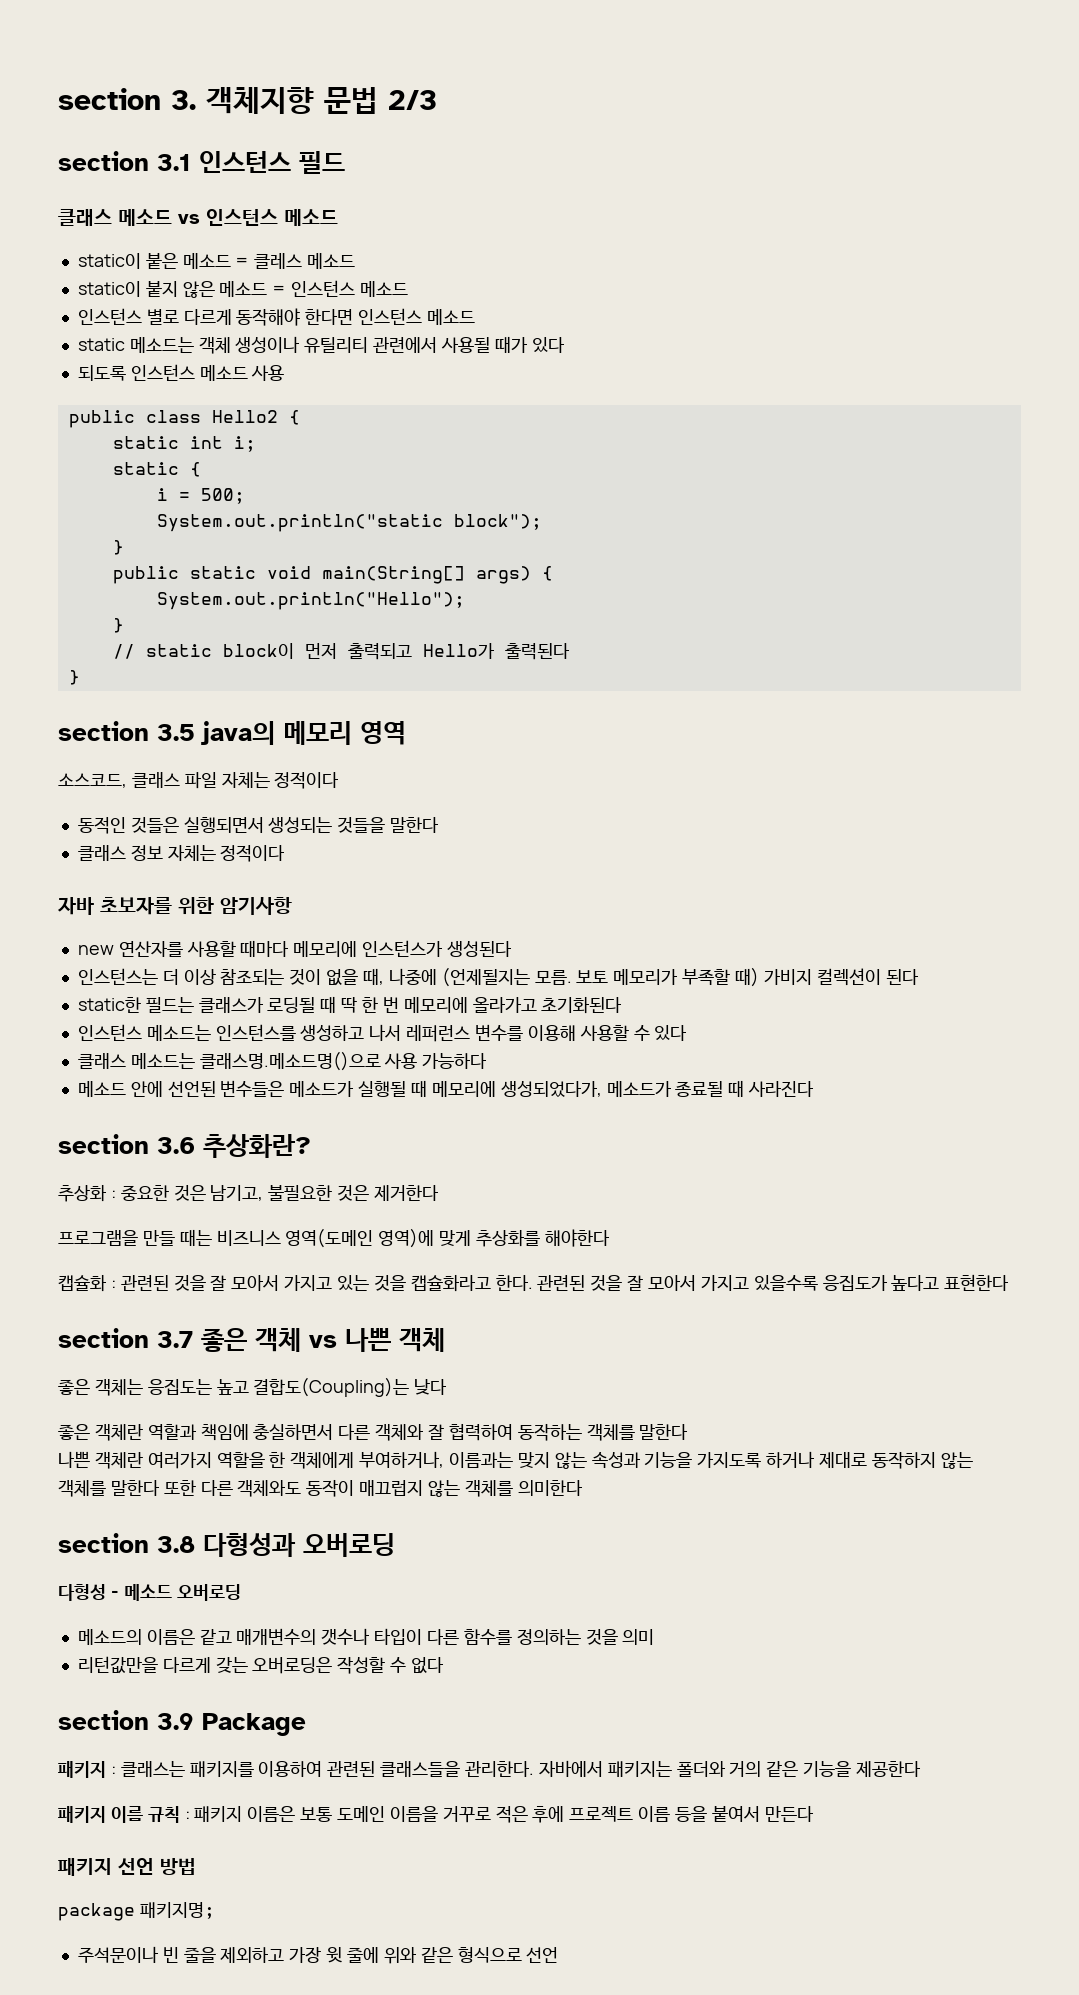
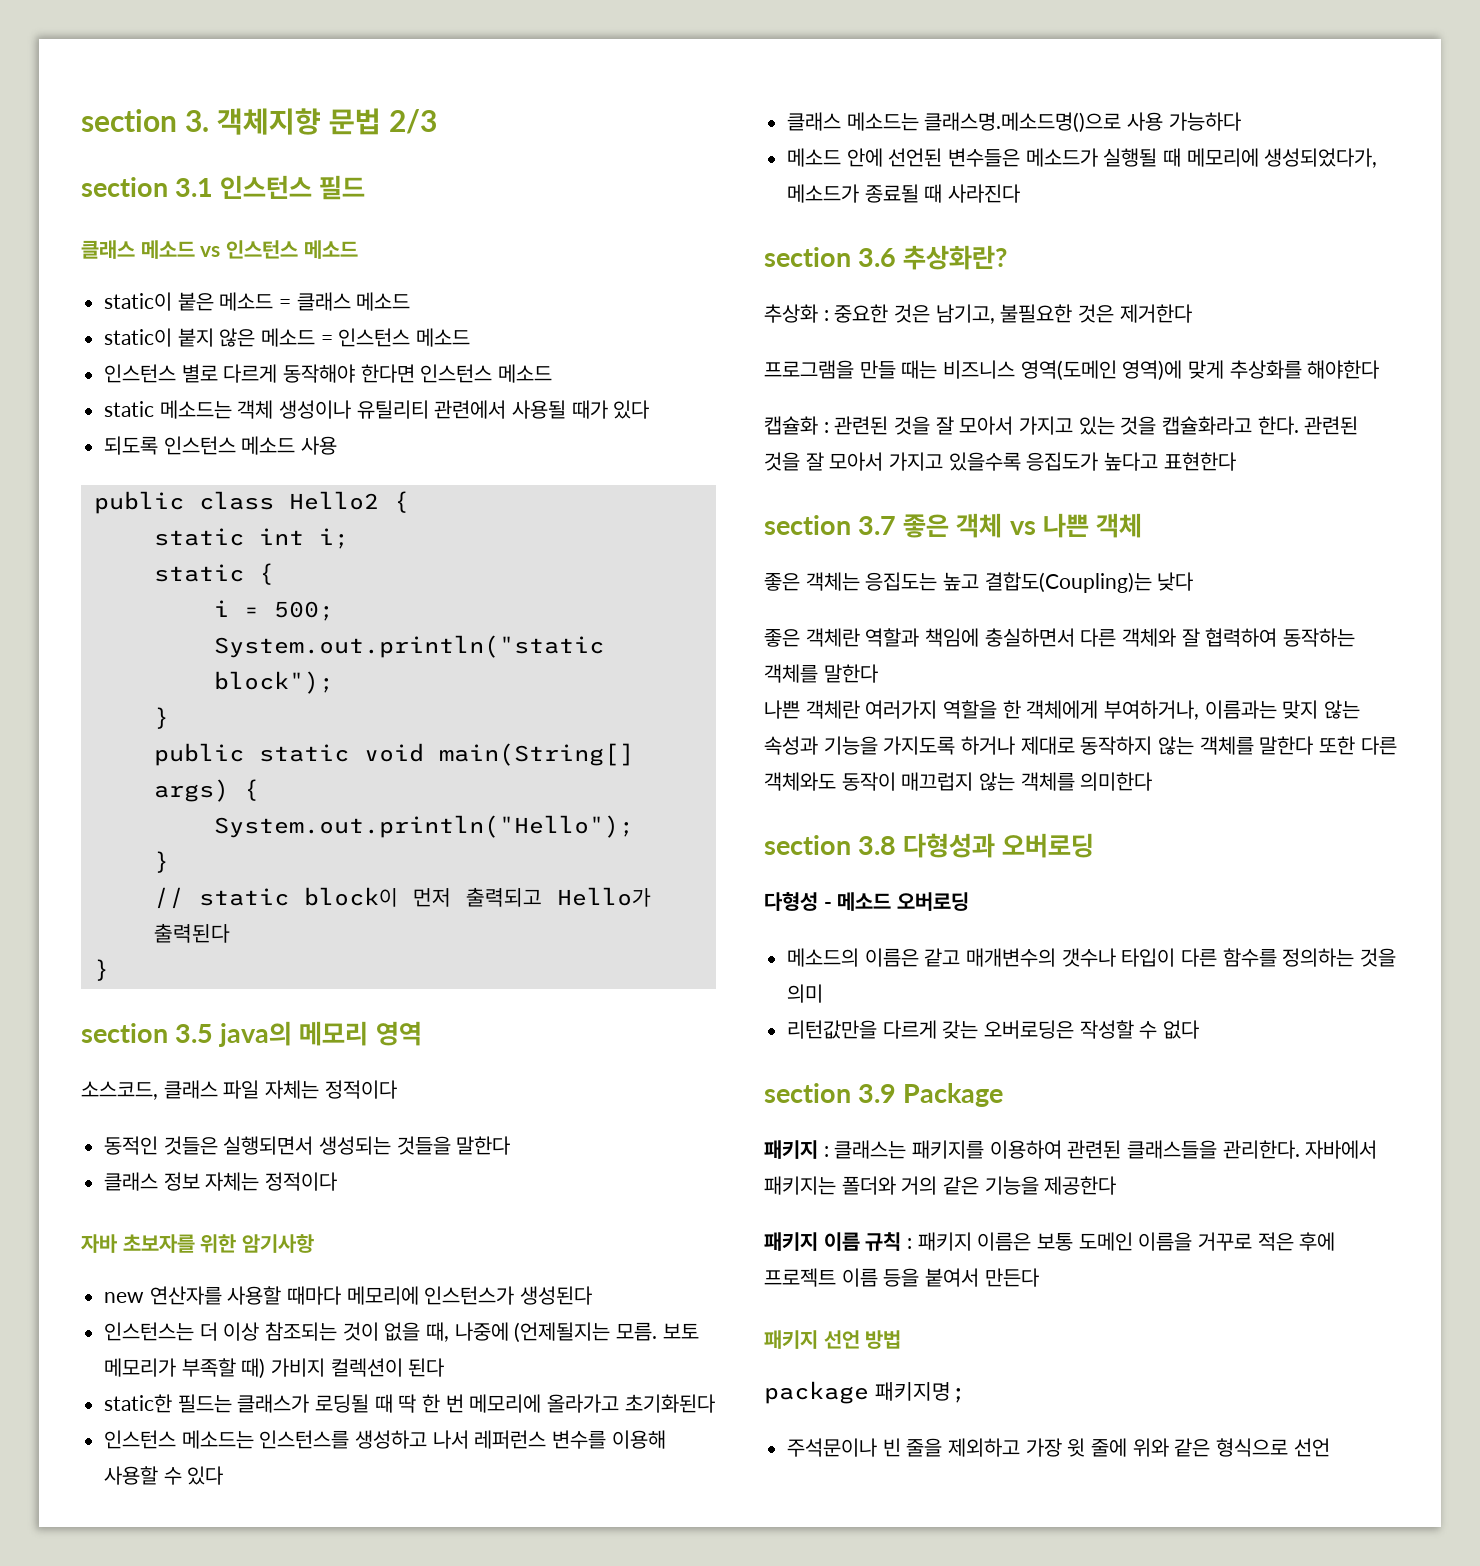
[254,253,303,269] 클레스 -> [296,292,351,311] 클래스

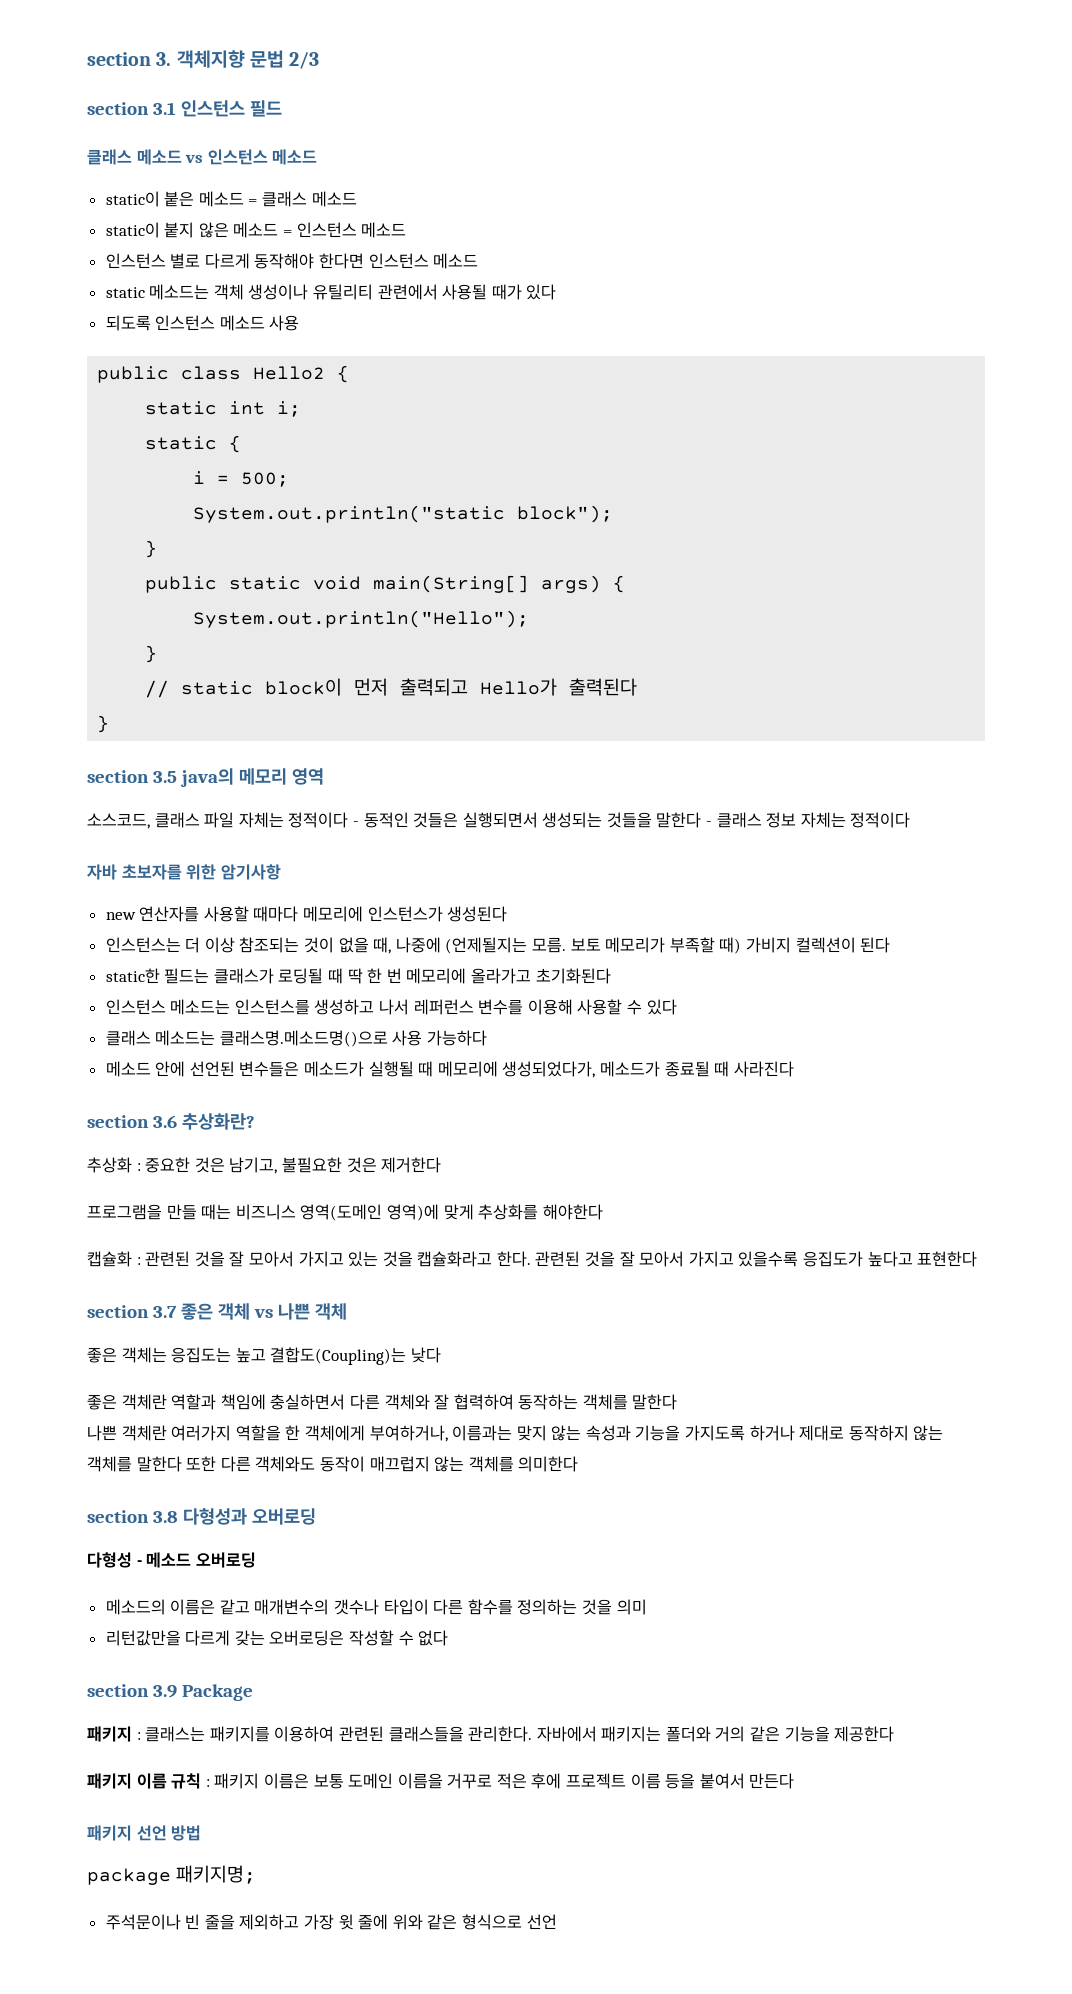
(397, 1089) // -> [352,821,359,826] -
(511, 1145) // -> [706,821,713,826] -

